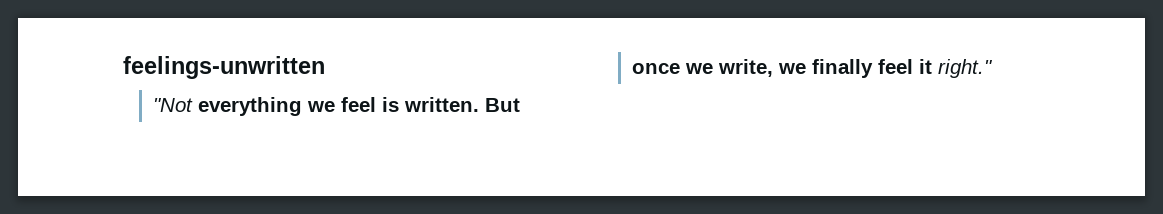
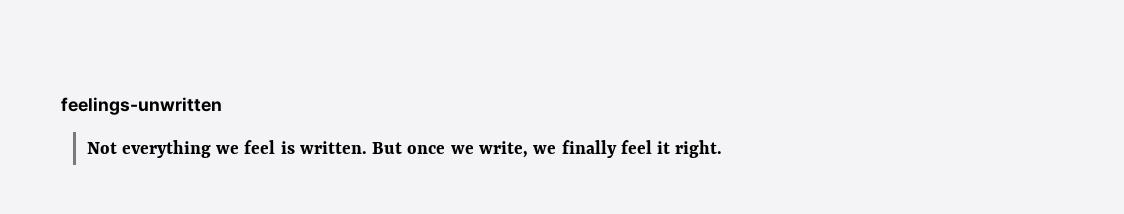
[153,98,194,112] "Not -> [86,142,117,154] Not
[938,59,994,78] right." -> [675,140,723,158] right.

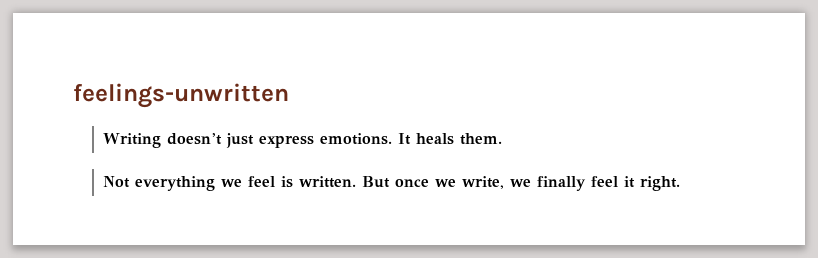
(222, 106) none -> [103,133,503,148] // Writing doesn’t just express emotions. It heals them.

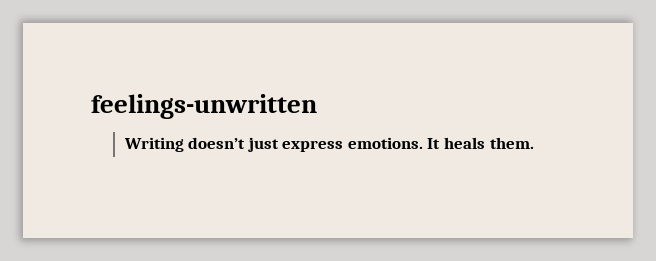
[103,176,681,191] // Not everything we feel is written. But once we write, we finally feel it right. -> (534, 143) none

